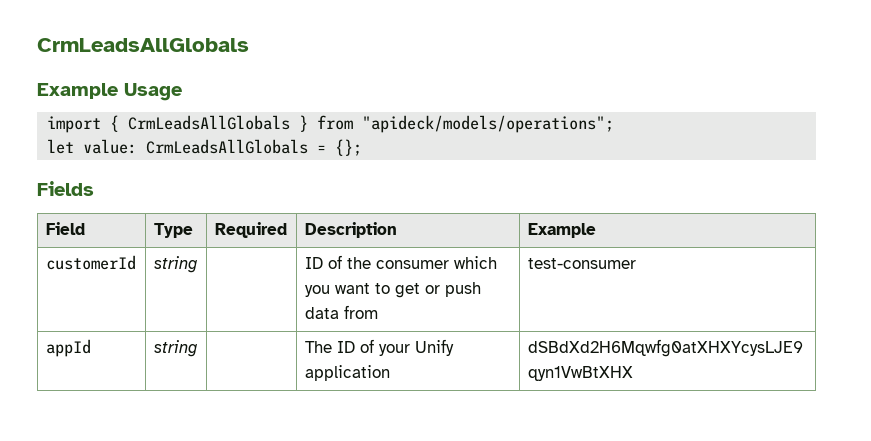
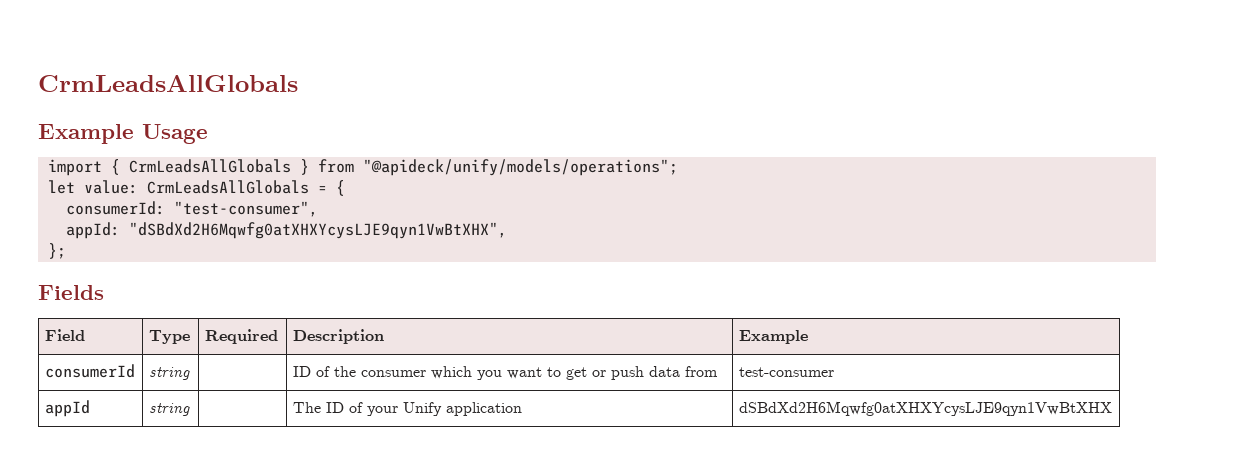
[362,115,615,133] "apideck/models/operations"; -> [362,159,678,176] "@apideck/unify/models/operations";
[335,139,363,156] {}; -> [335,180,345,196] [65,201,318,217] [65,222,507,239] [47,243,66,259] { // consumerId: "test-consumer", // appId: "dSBdXd2H6Mqwfg0atXHXYcysLJE9qyn1VwBtXHX", // };
[45,255,136,270] customerId -> [44,364,135,378] consumerId

